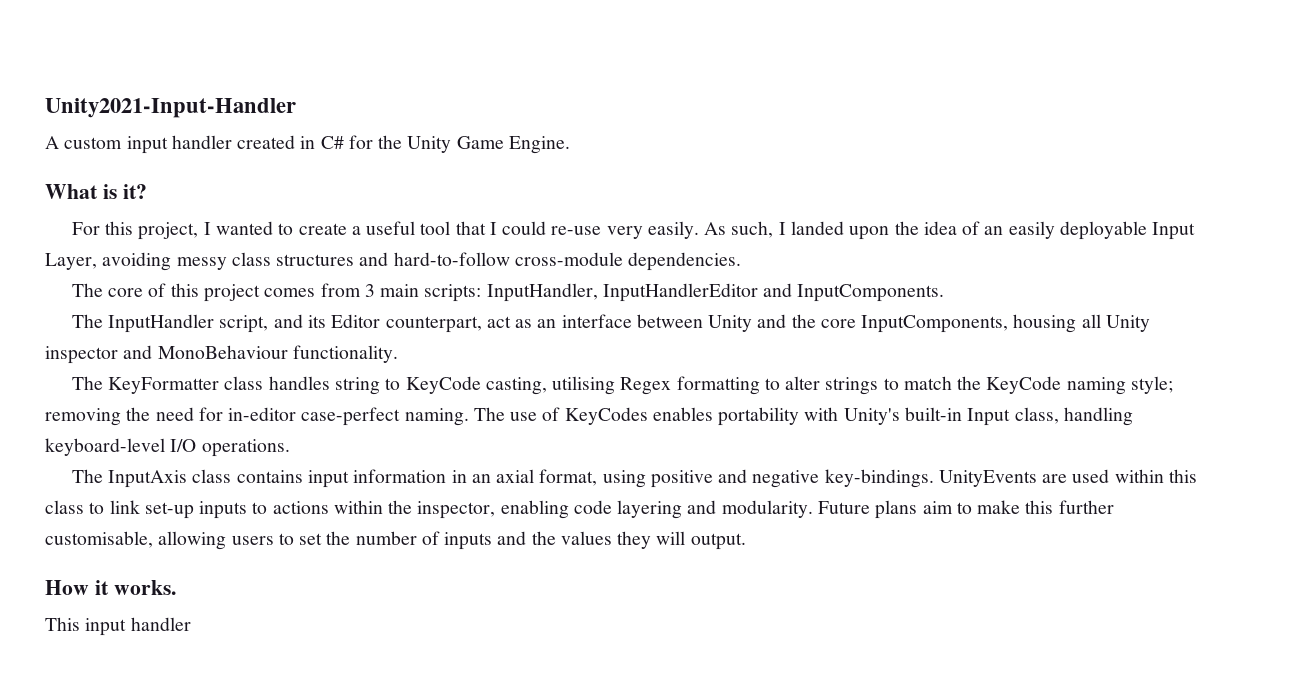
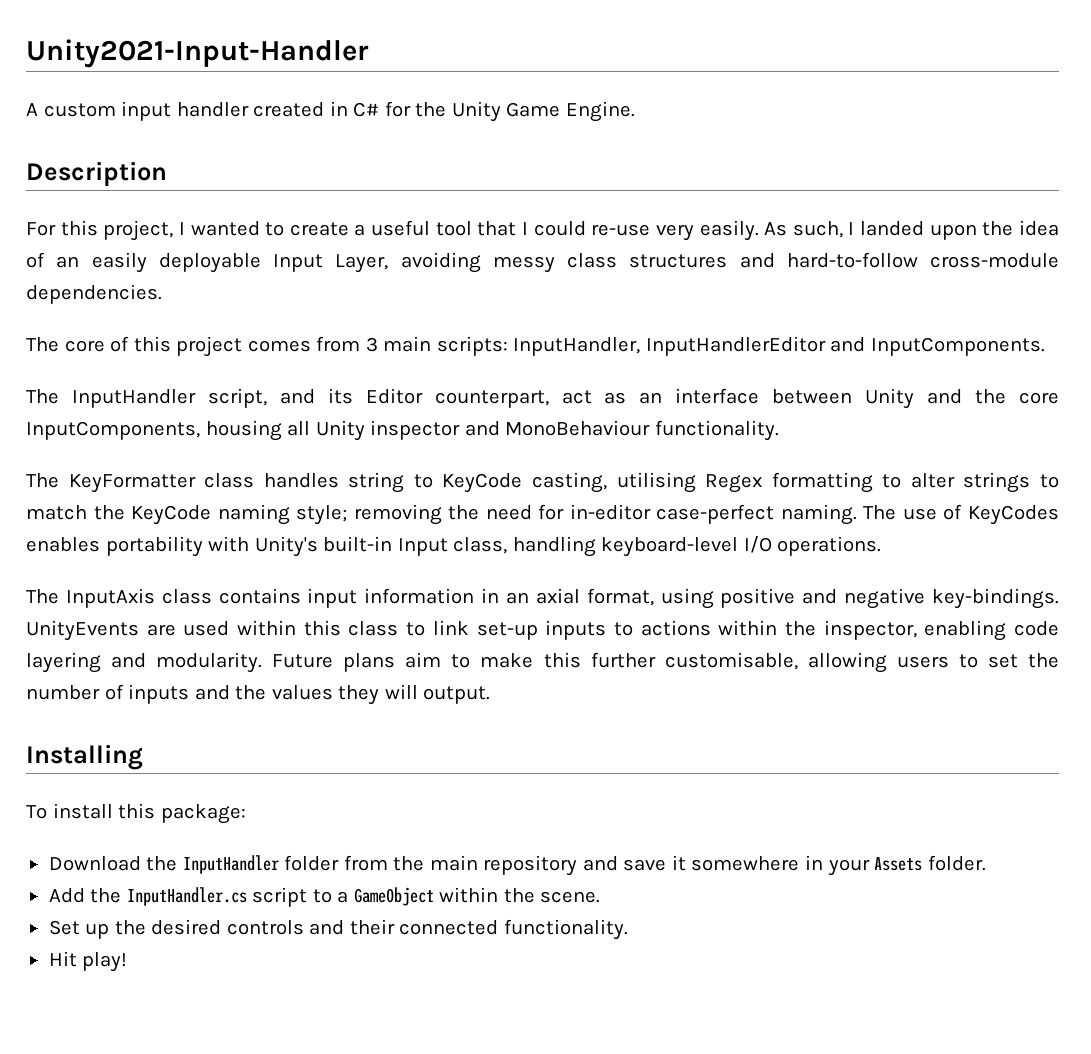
[45,184,147,199] What is it? -> [26,161,167,187] Description
[45,580,176,595] [45,617,191,636] How it works. // This input handler -> [26,744,143,770] [26,803,246,824] [48,855,986,876] [48,887,601,907] [48,919,628,940] [48,951,128,972] Installing // To install this package: // Download the InputHandler folder from the main repository and save it somewhere in your Assets folder. // Add the InputHandler.cs script to a GameObject within the scene. // Set up the desired controls and their connected functionality. // Hit play!

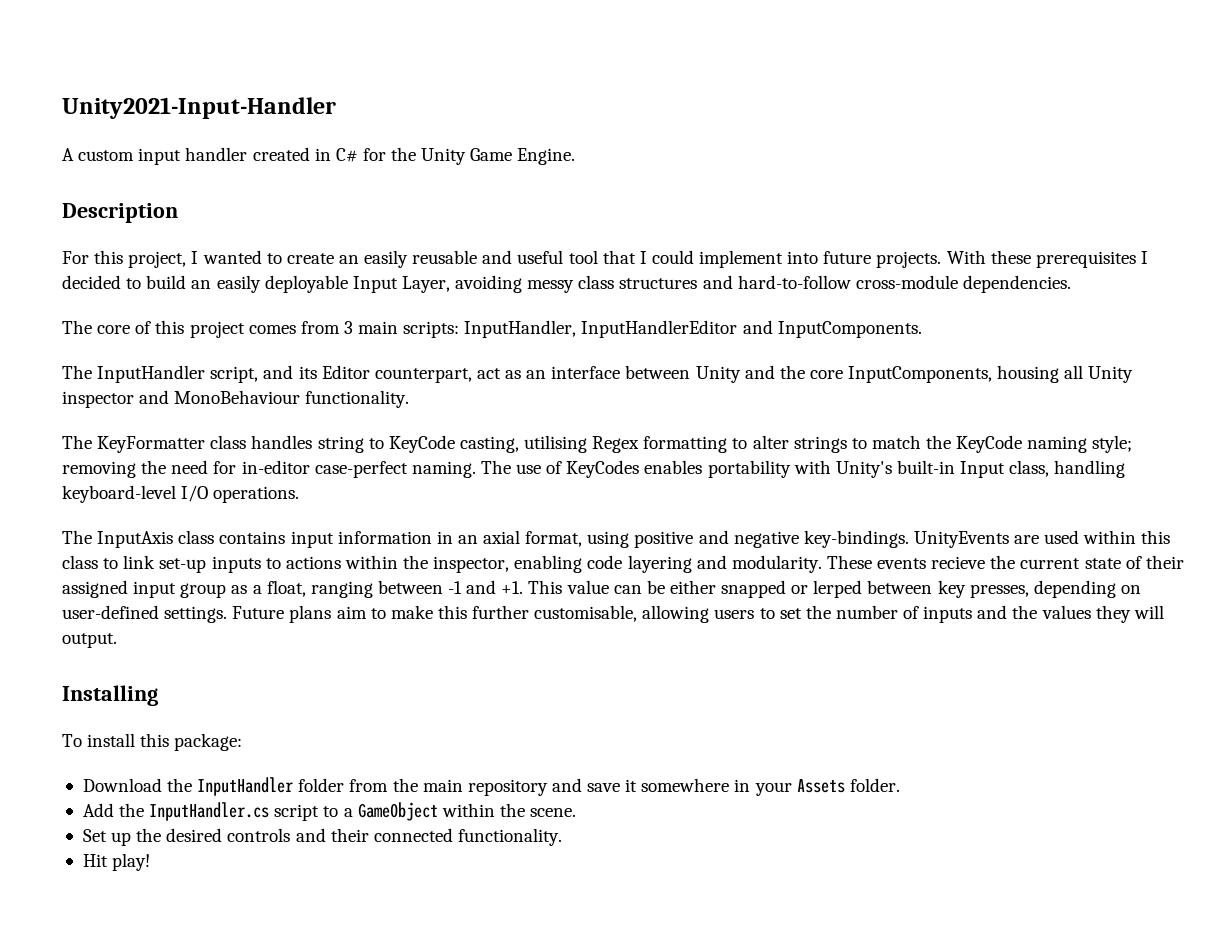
[354,224,366,236] a -> [338,250,513,268] an easily reusable and
[591,220,1059,241] [26,252,45,268] re-use very easily. As such, I landed upon the idea of -> [699,250,1148,268] [62,275,187,289] implement into future projects. With these prerequisites I decided to build
(263, 662) none -> [826,555,1184,569] [62,580,1141,598] [62,605,228,623] These events recieve the current state of their assigned input group as a float, ranging between -1 and +1. This value can be either snapped or lerped between key presses, depending on user-defined settings.

